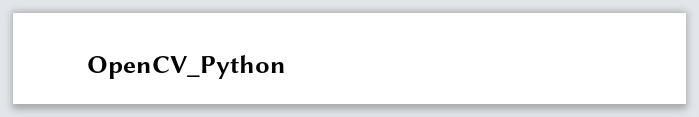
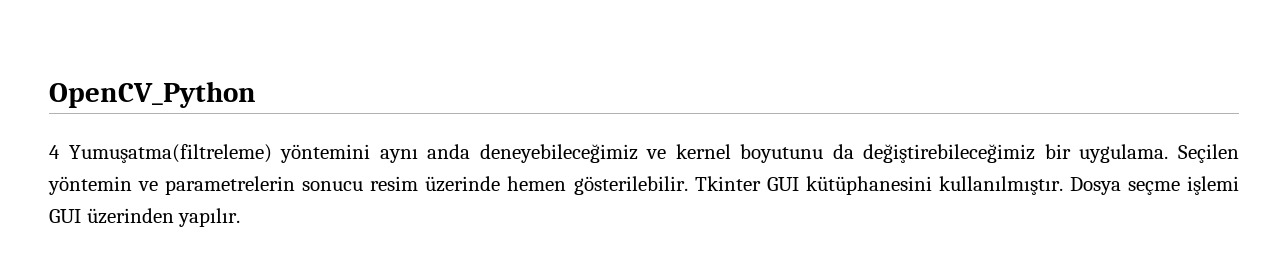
(286, 67) none -> [49,144,1239,163] [48,176,1239,195] [49,208,241,227] // 4 Yumuşatma(filtreleme) yöntemini aynı anda deneyebileceğimiz ve kernel boyutunu da değiştirebileceğimiz bir uygulama. Seçilen yöntemin ve parametrelerin sonucu resim üzerinde hemen gösterilebilir. Tkinter GUI kütüphanesini kullanılmıştır. Dosya seçme işlemi GUI üzerinden yapılır.

